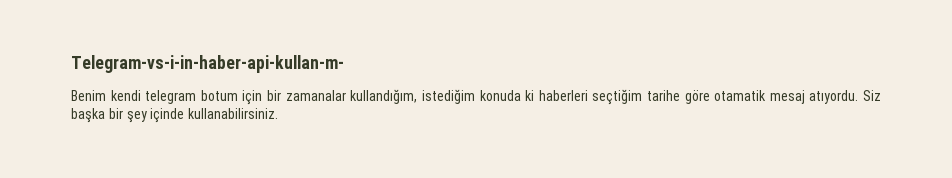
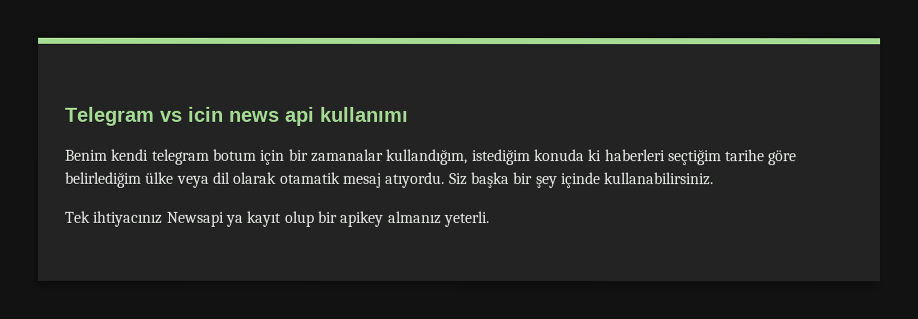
[71,55,344,73] Telegram-vs-i-in-haber-api-kullan-m- -> [65,106,409,126] Telegram vs icin news api kullanımı
(710, 97) none -> [64,171,277,188] belirlediğim ülke veya dil olarak
(279, 113) none -> [64,210,489,228] // Tek ihtiyacınız Newsapi ya kayıt olup bir apikey almanız yeterli.

